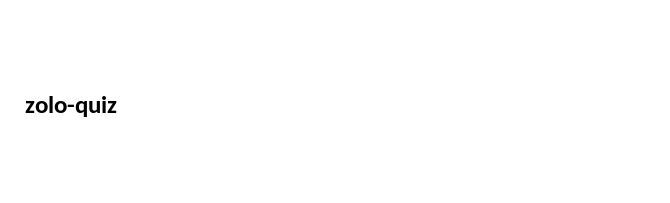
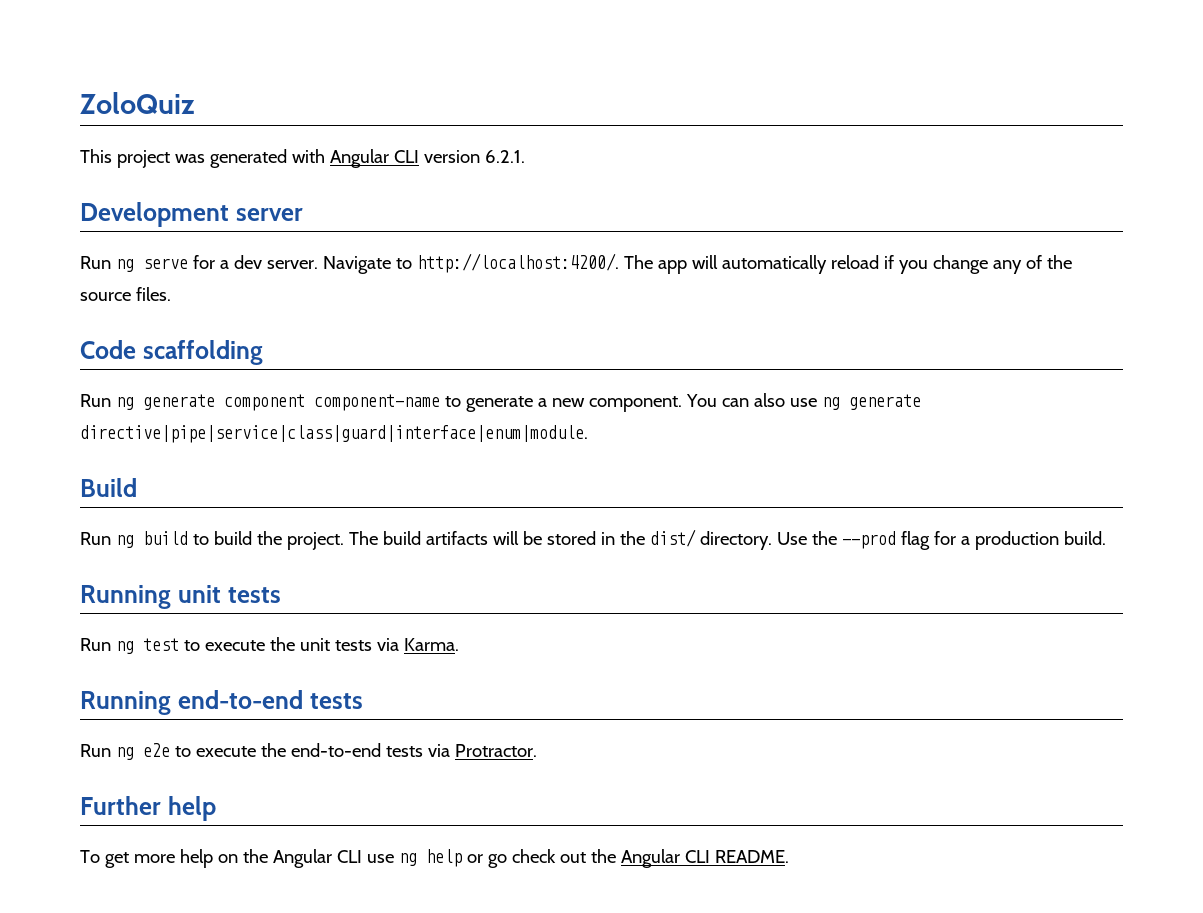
[25,96,117,117] zolo-quiz -> [80,92,195,114] [80,149,525,168] [80,202,303,227] [80,253,1072,274] [80,287,171,301] [80,340,263,365] [80,393,921,412] [80,425,588,443] [80,478,137,497] [80,529,1106,550] [80,585,281,609] [80,637,459,654] [80,690,363,715] [80,743,537,760] [80,796,216,821] [80,849,789,868] ZoloQuiz // This project was generated with Angular CLI version 6.2.1. // Development server // Run ng serve for a dev server. Navigate to http://localhost:4200/. The app will automatically reload if you change any of the source files. // Code scaffolding // Run ng generate component component-name to generate a new component. You can also use ng generate directive|pipe|service|class|guard|interface|enum|module. // Build // Run ng build to build the project. The build artifacts will be stored in the dist/ directory. Use the --prod flag for a production build. // Running unit tests // Run ng test to execute the unit tests via Karma. // Running end-to-end tests // Run ng e2e to execute the end-to-end tests via Protractor. // Further help // To get more help on the Angular CLI use ng help or go check out the Angular CLI README.

